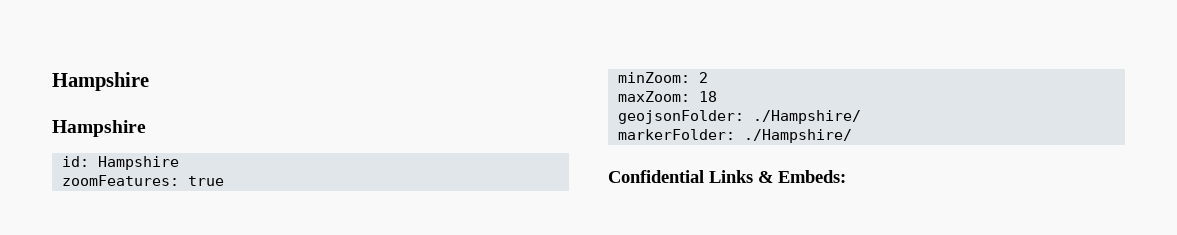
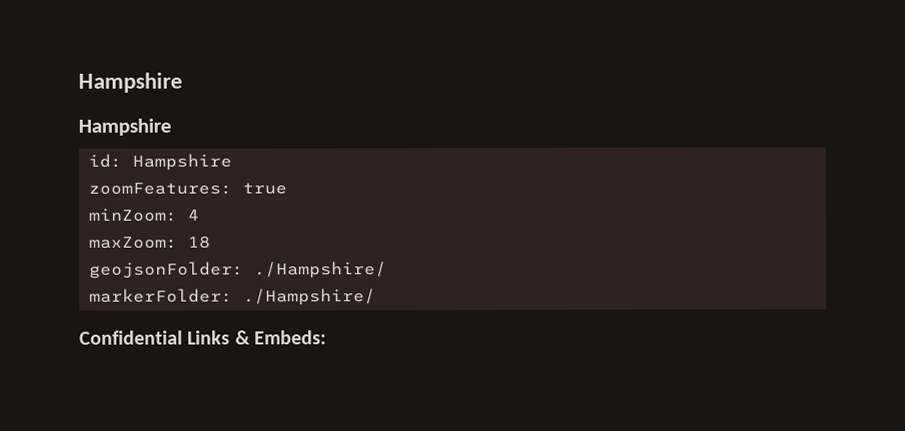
[699,72,709,83] 2 -> [186,209,200,221] 4

